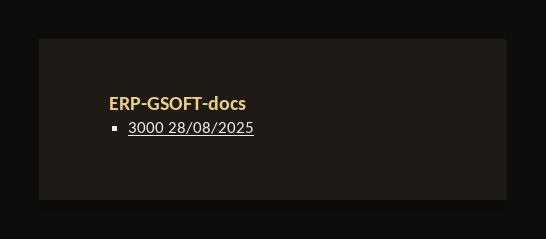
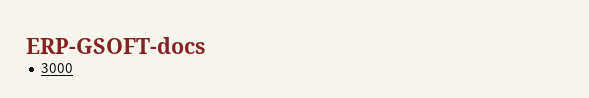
[168,122,255,134] 28/08/2025 -> (73, 68) none

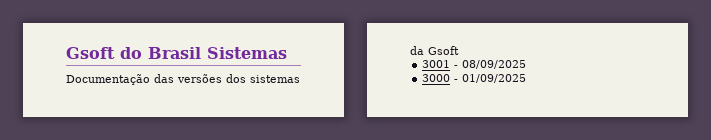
[26,37,205,54] ERP-GSOFT-docs -> [66,47,287,59] [66,74,300,85] [410,46,459,55] [422,60,527,69] Gsoft do Brasil Sistemas // Documentação das versões dos sistemas da Gsoft // 3001 - 08/09/2025
(73, 68) none -> [454,74,527,83] - 01/09/2025

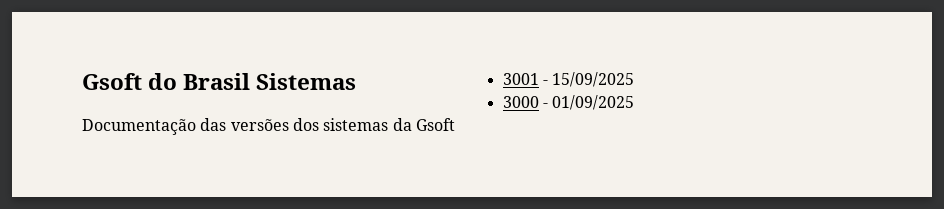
[462,60,527,69] 08/09/2025 -> [552,72,635,87] 15/09/2025

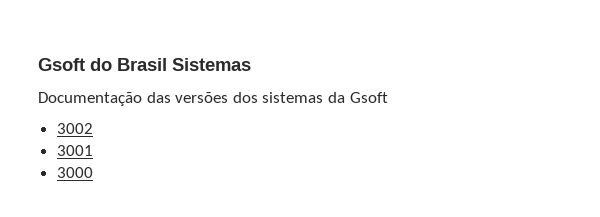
(455, 124) none -> [56,123,93,134] // 3002
[542,72,635,87] - 15/09/2025 -> (93, 150) none
[542,95,635,110] - 01/09/2025 -> (93, 172) none

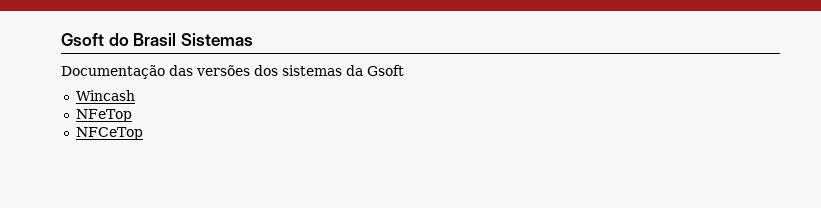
[56,123,93,134] [56,145,93,156] [56,167,93,178] 3002 // 3001 // 3000 -> [75,90,135,101] [75,109,132,122] [75,127,143,140] Wincash // NFeTop // NFCeTop

